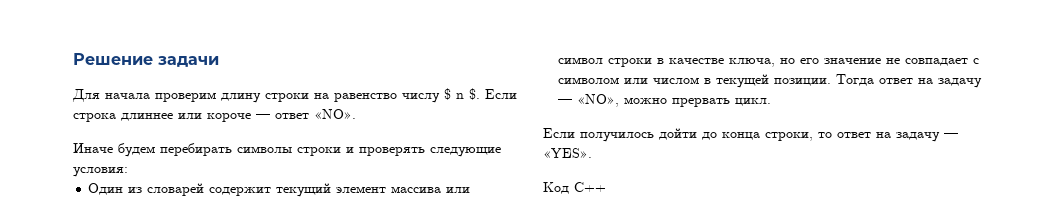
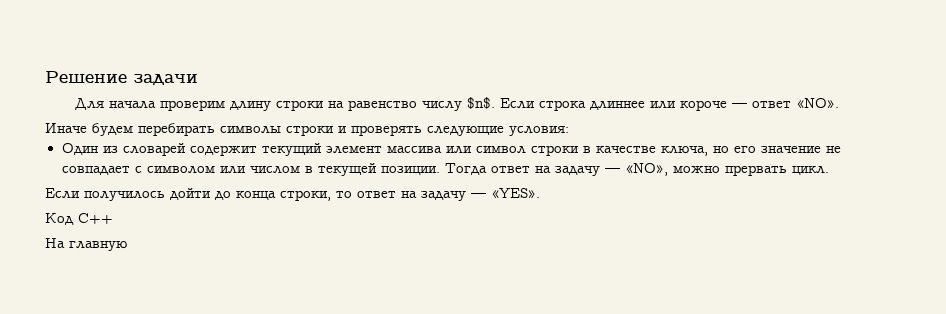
[444,88,480,100] $ n $. -> [467,97,496,109] $n$.
(606, 187) none -> [45,238,127,251] // На главную

